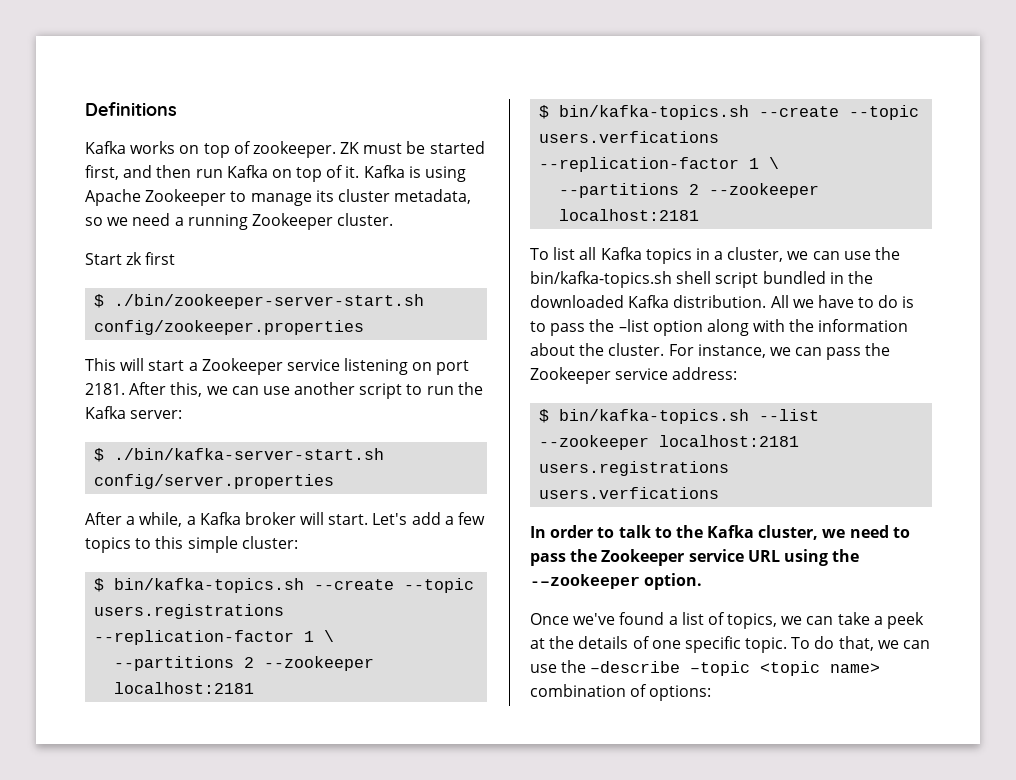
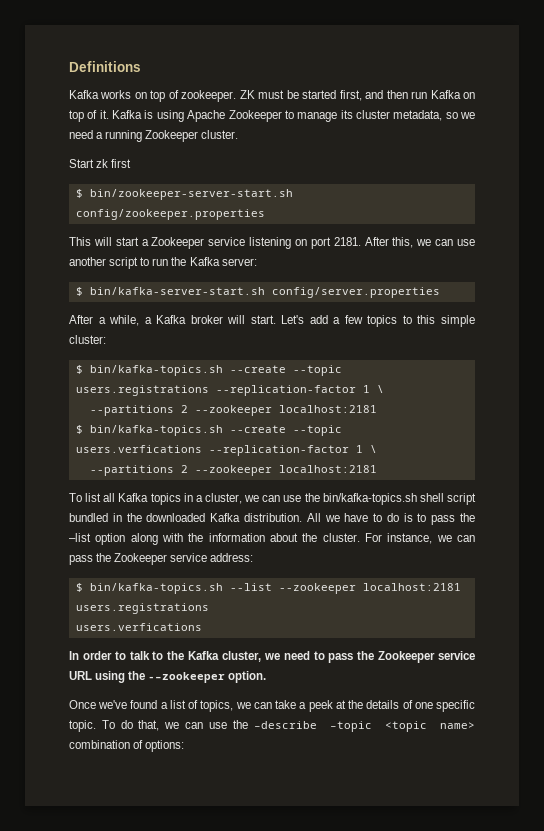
[114,294,425,309] ./bin/zookeeper-server-start.sh -> [89,189,293,200] bin/zookeeper-server-start.sh
[114,448,385,460] ./bin/kafka-server-start.sh -> [89,287,265,295] bin/kafka-server-start.sh

